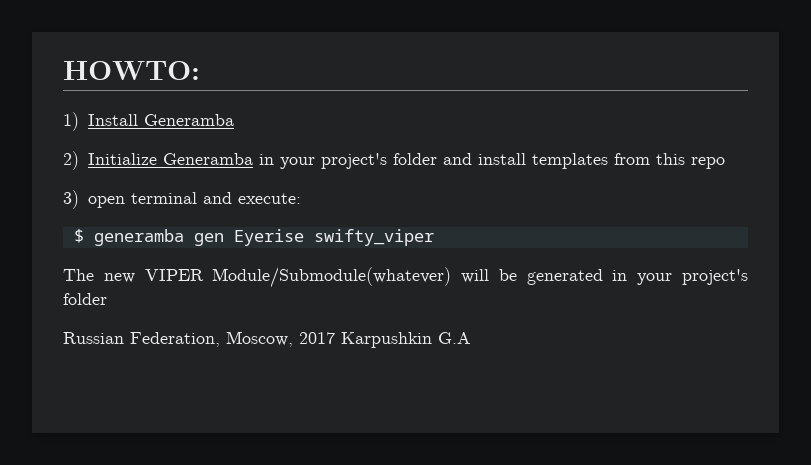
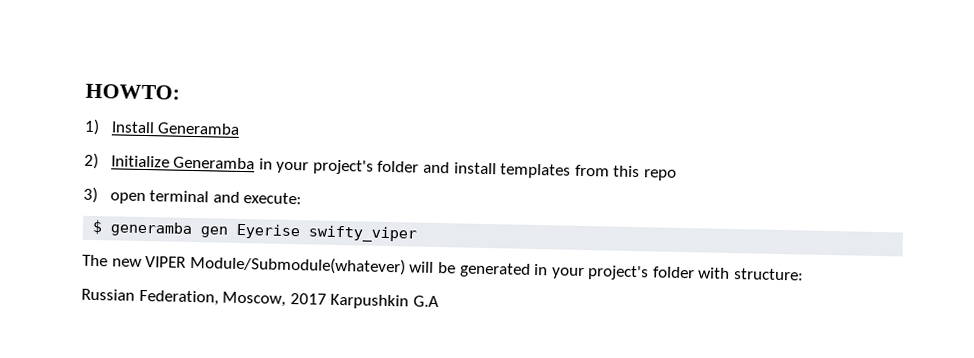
(107, 299) none -> [698,267,805,281] with structure:

